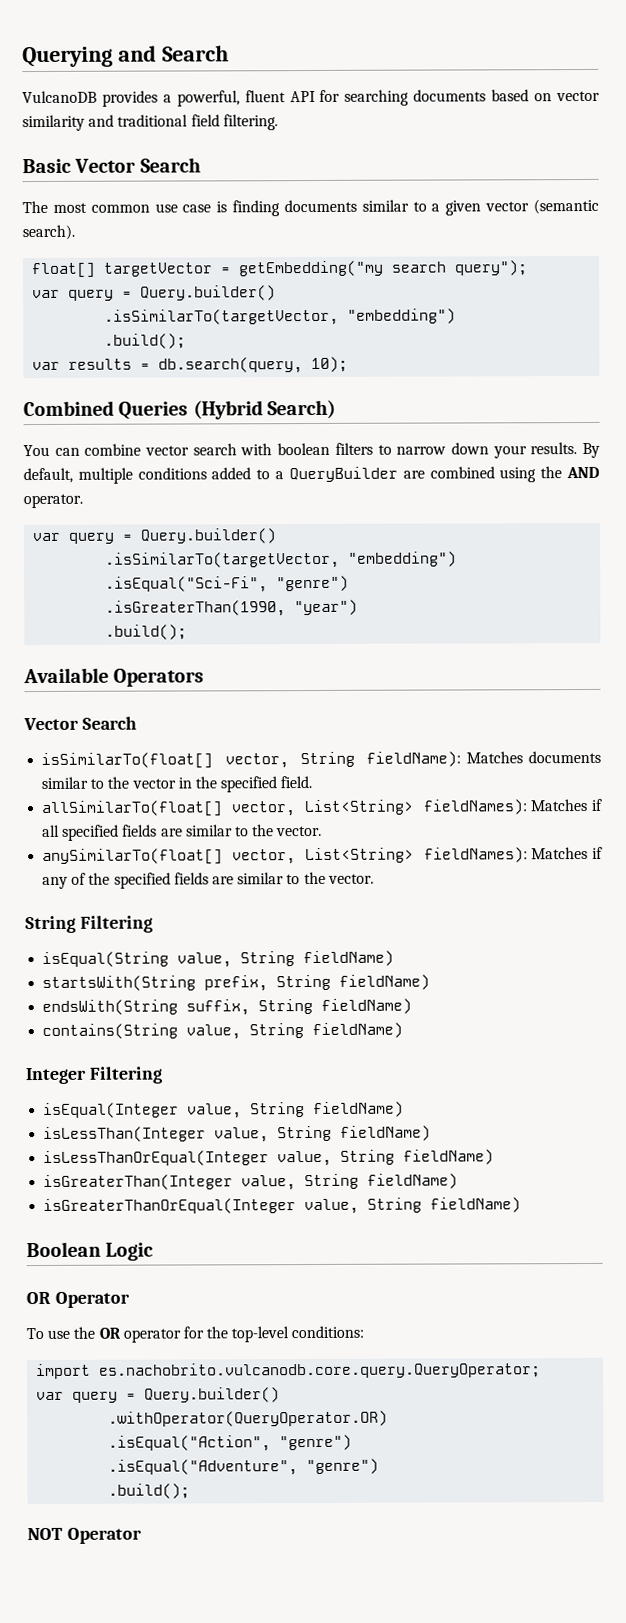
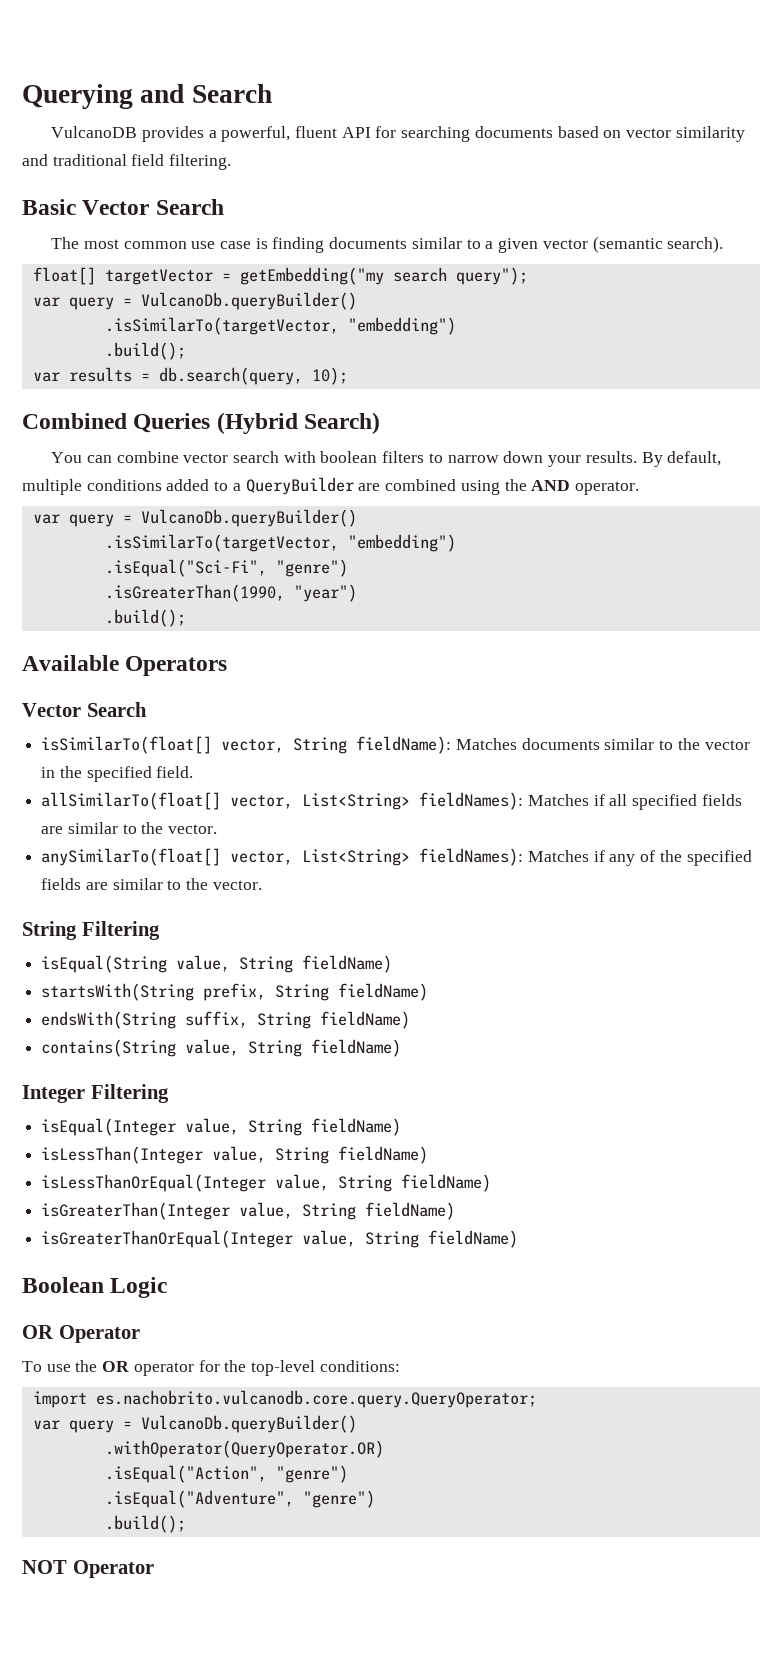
[140,285,277,301] Query.builder() -> [140,292,357,310] VulcanoDb.queryBuilder()
[140,528,278,544] Query.builder() -> [140,509,357,527] VulcanoDb.queryBuilder()
[144,1387,281,1403] Query.builder() -> [140,1415,357,1433] VulcanoDb.queryBuilder()

